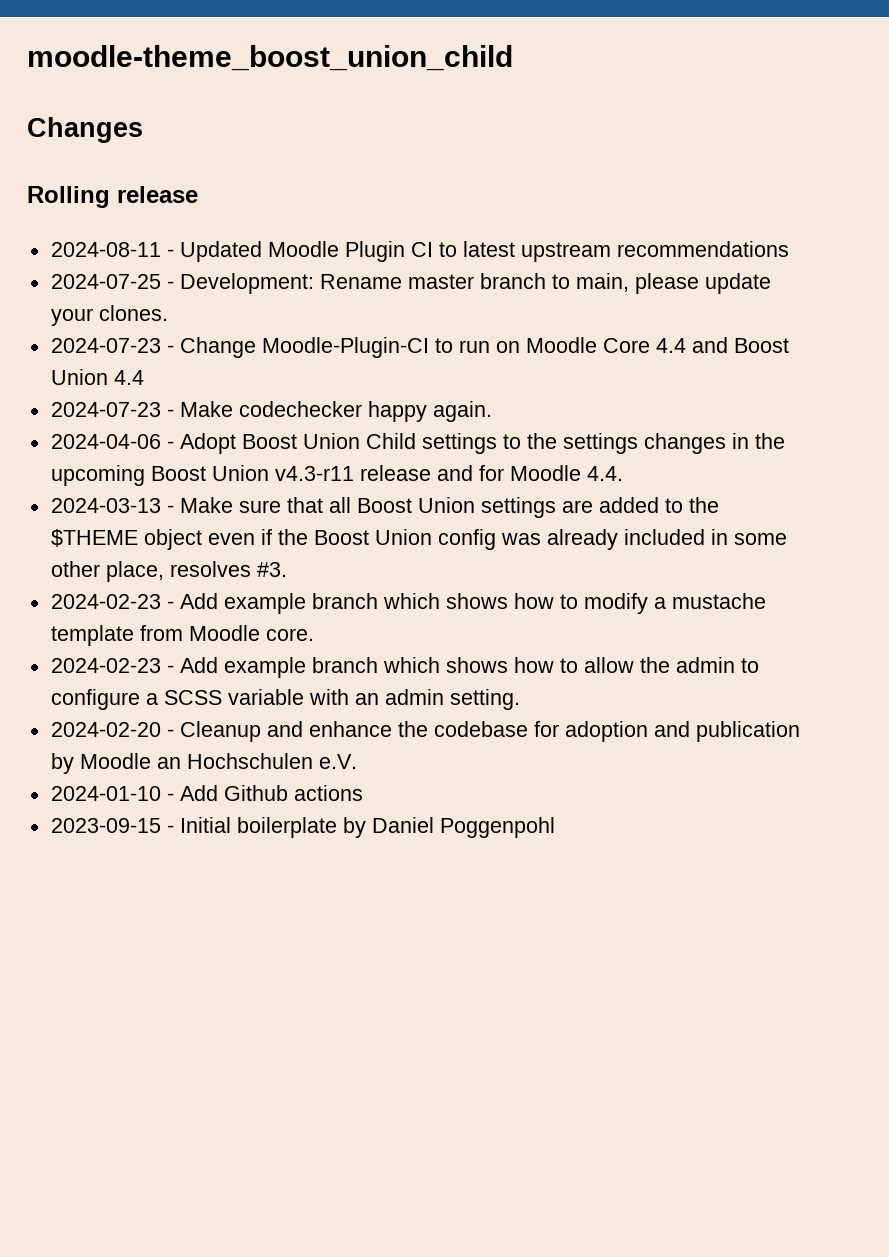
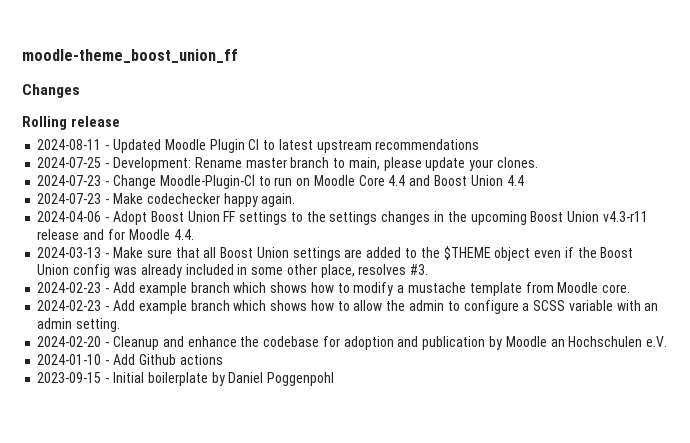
[27,45,513,71] moodle-theme_boost_union_child -> [22,49,238,63] moodle-theme_boost_union_ff
[365,433,416,449] Child -> [223,211,236,222] FF

